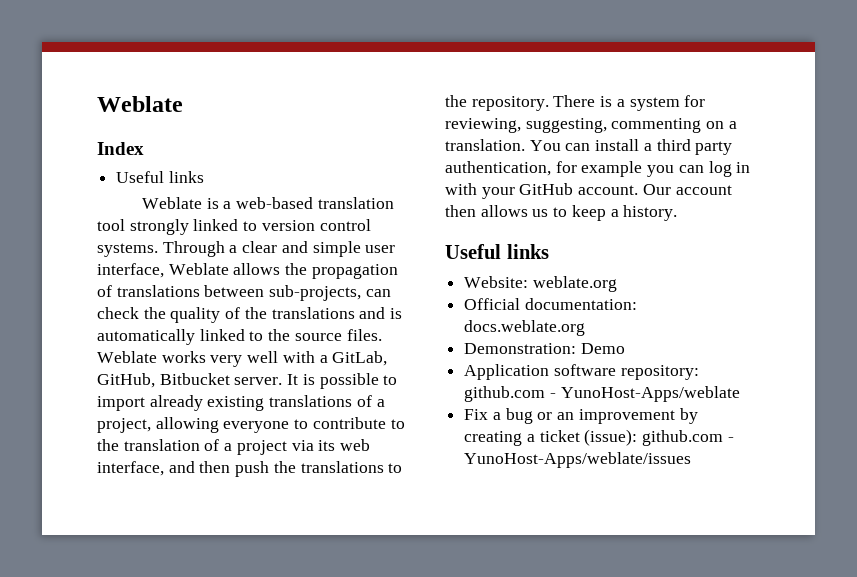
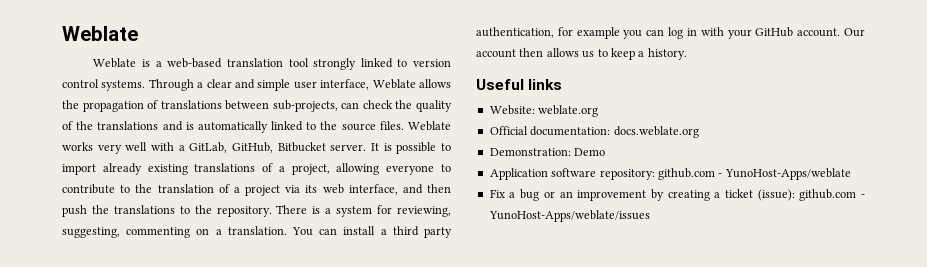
[97,96,183,112] [97,142,144,155] [116,171,204,183] Weblate // Index // Useful links -> [62,26,138,41] Weblate

